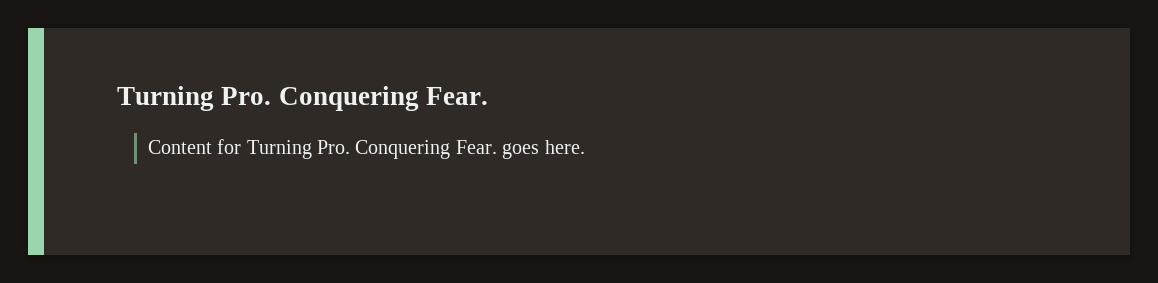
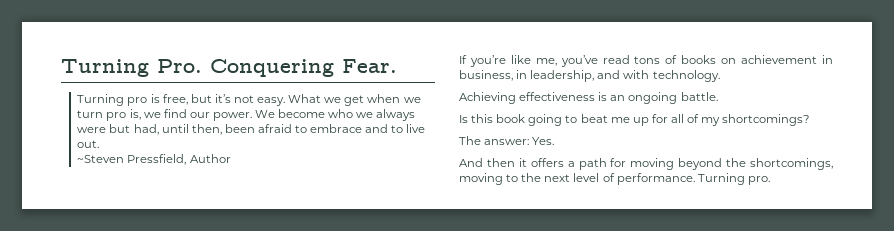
[147,139,585,159] Content for Turning Pro. Conquering Fear. goes here. -> [77,94,421,106] [77,109,416,121] [77,124,426,135] [77,140,100,148] [77,154,231,165] [459,55,833,67] [459,70,720,82] [459,92,718,104] [459,114,811,126] [459,136,555,145] [459,158,833,170] [459,173,770,185] Turning pro is free, but it’s not easy. What we get when we turn pro is, we find our power. We become who we always were but had, until then, been afraid to embrace and to live out. // ~Steven Pressfield, Author // If you’re like me, you’ve read tons of books on achievement in business, in leadership, and with technology. // Achieving effectiveness is an ongoing battle. // Is this book going to beat me up for all of my shortcomings? // The answer: Yes. // And then it offers a path for moving beyond the shortcomings, moving to the next level of performance. Turning pro.

